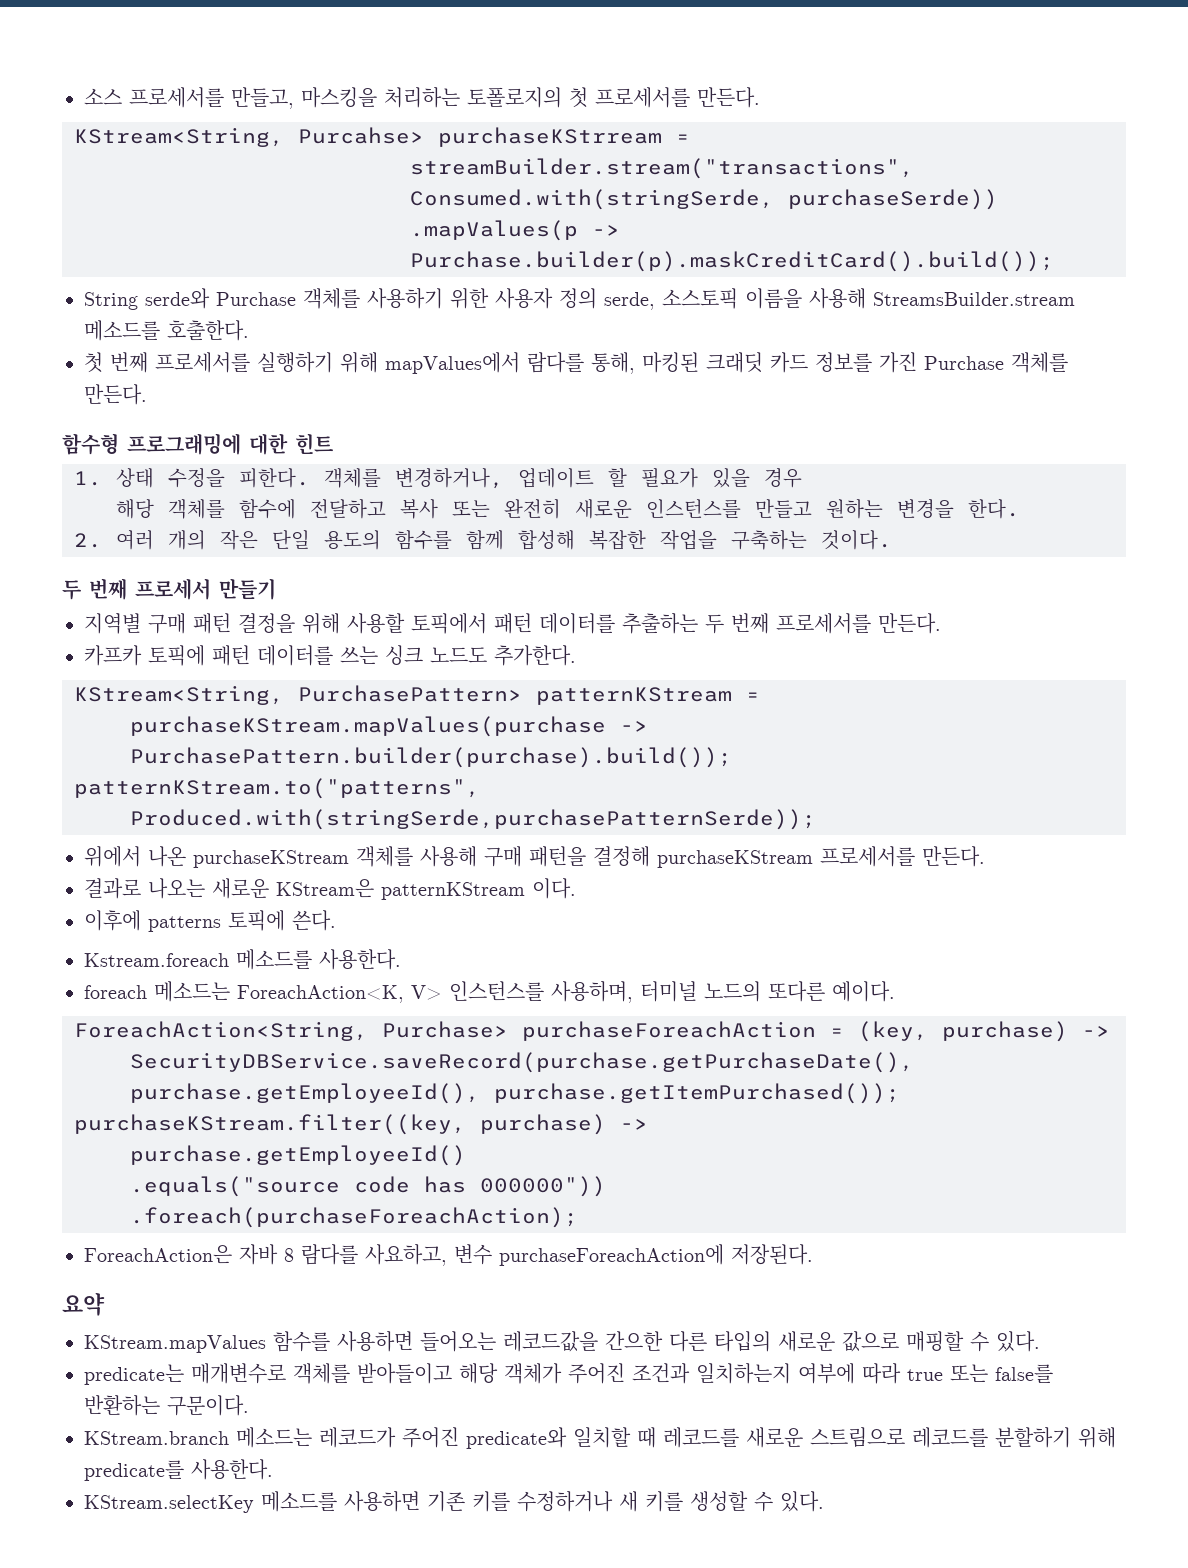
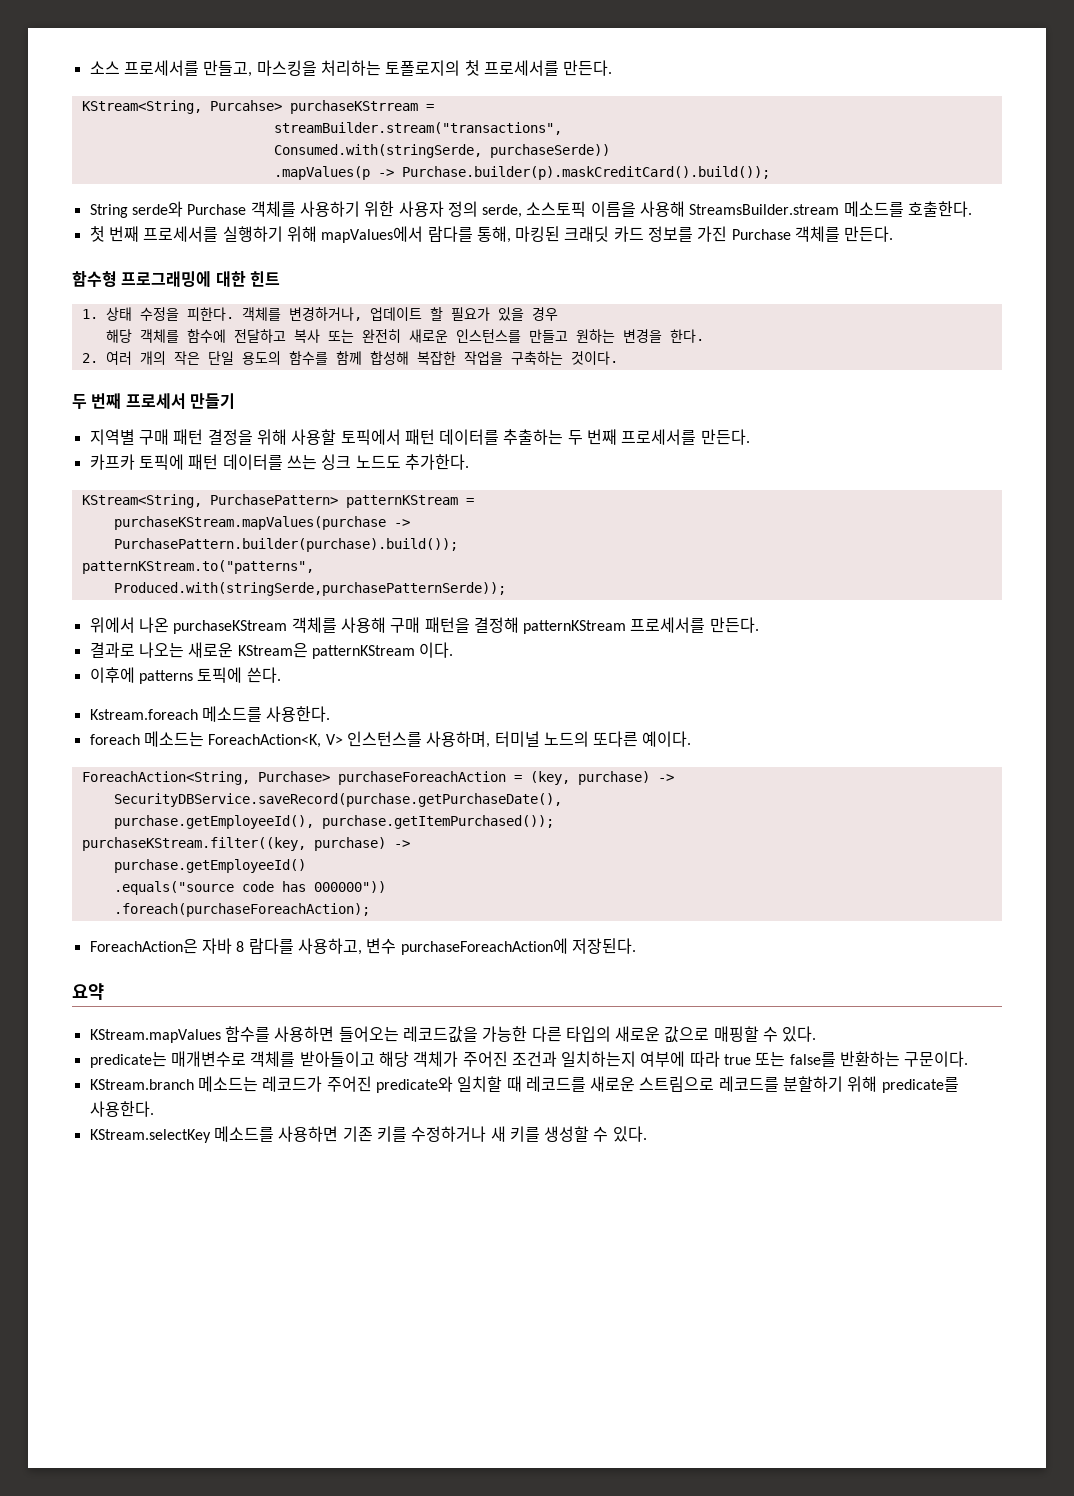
[657,850,813,868] purchaseKStream -> [523,620,627,634] patternKStream
[365,1244,447,1266] 사요하고, -> [297,938,362,955] 사용하고,
[605,1331,663,1351] 간으한 -> [482,1026,528,1042] 가능한

